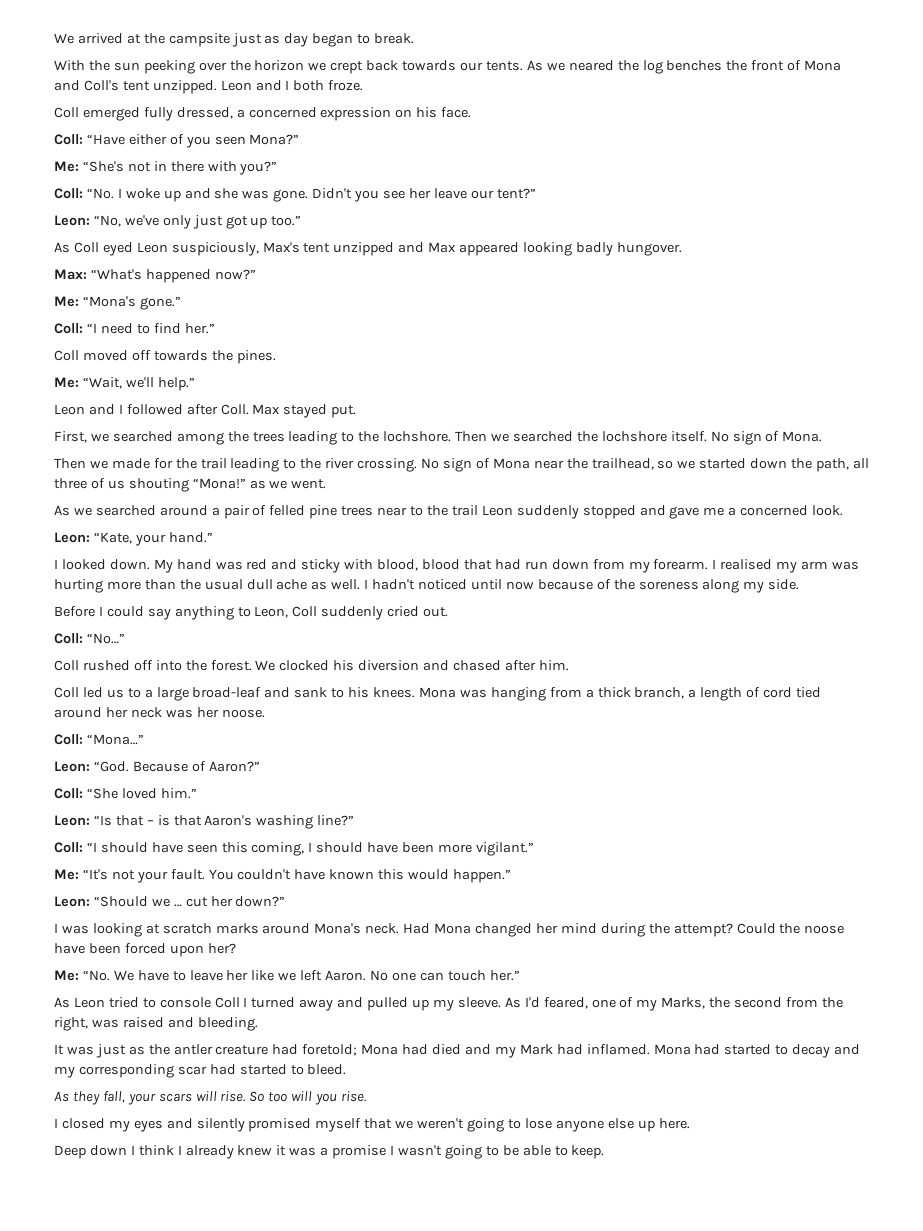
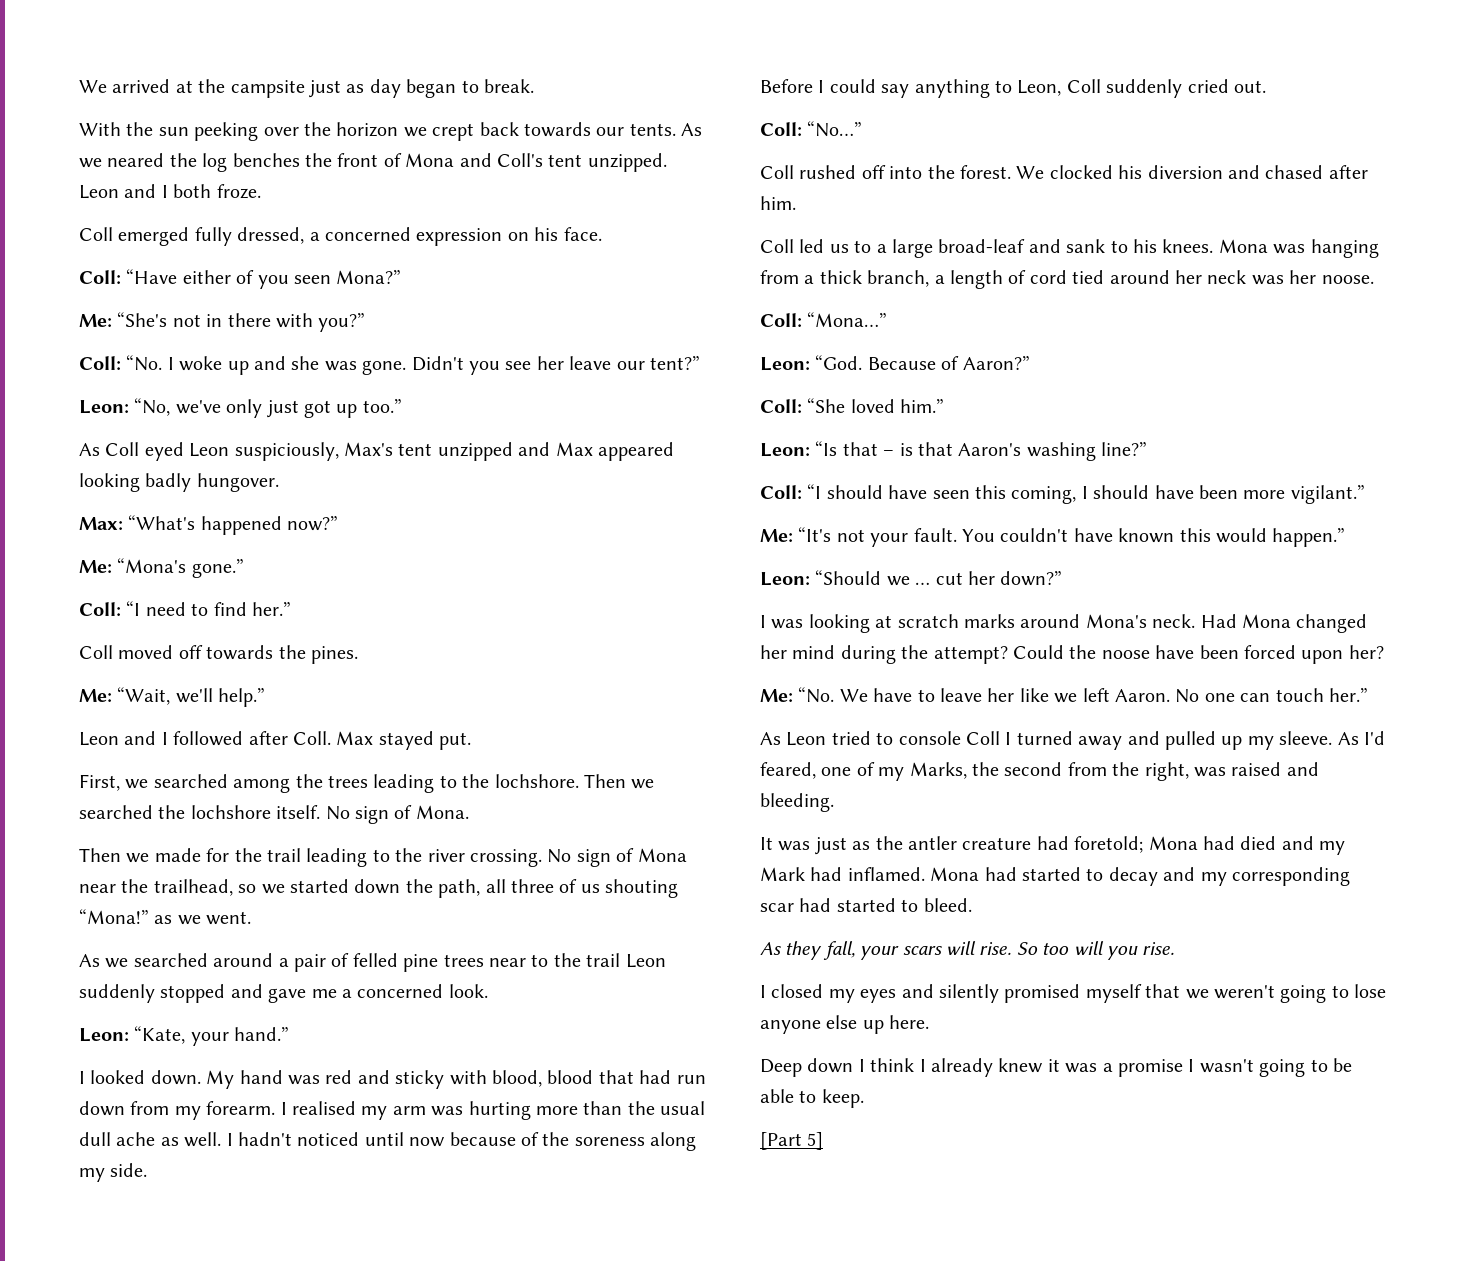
(605, 1152) none -> [760,1132,824,1150] // [Part 5]

